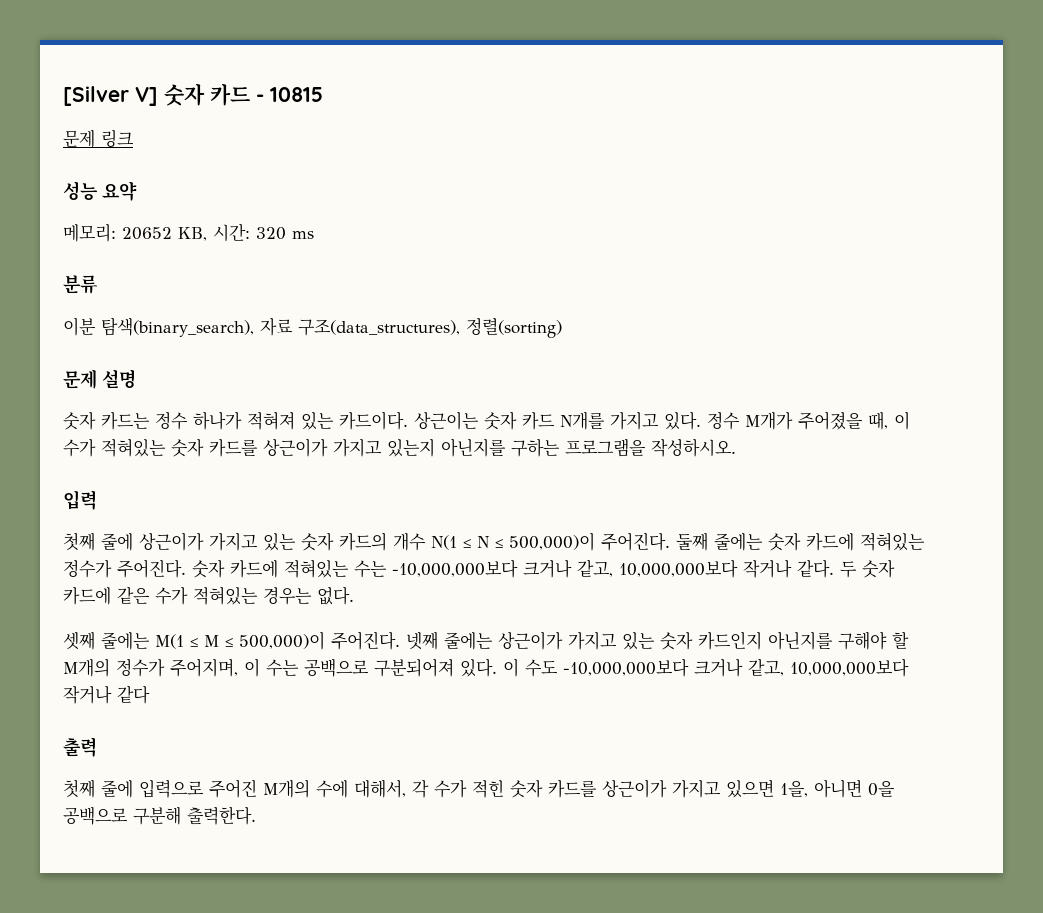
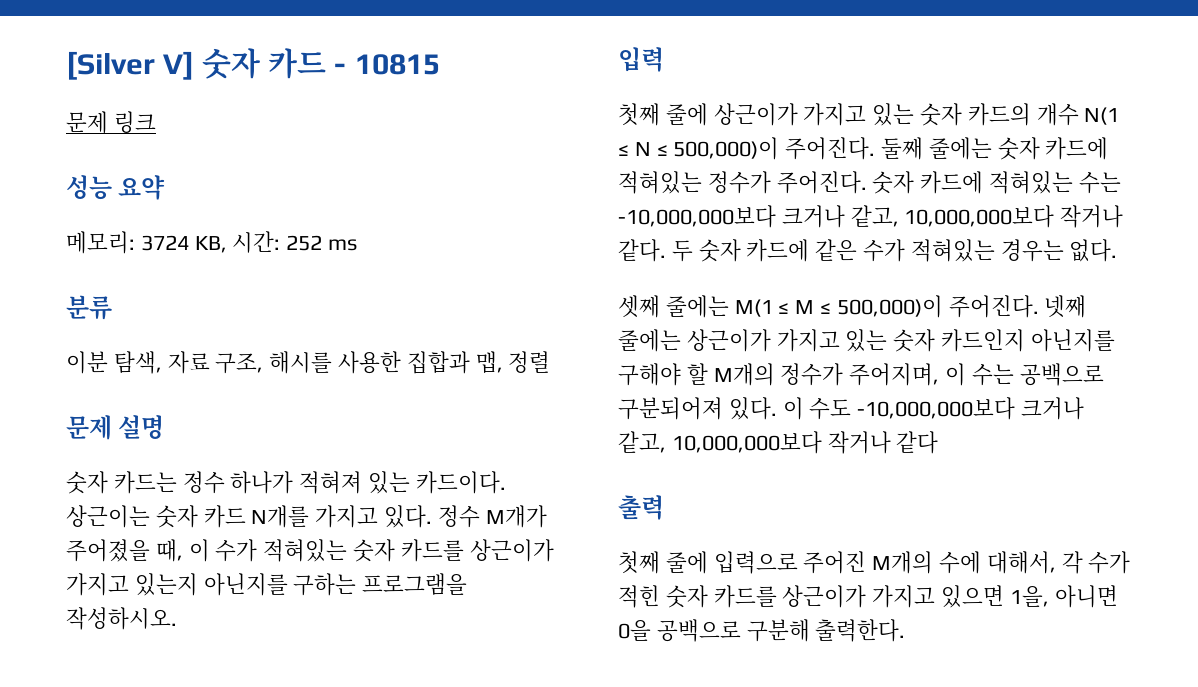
[122,227,172,240] 20652 -> [140,235,189,251] 3724
[256,227,286,240] 320 -> [286,235,323,251] 252
[101,317,562,338] 탐색(binary_search), 자료 구조(data_structures), 정렬(sorting) -> [113,351,551,374] 탐색, 자료 구조, 해시를 사용한 집합과 맵, 정렬

